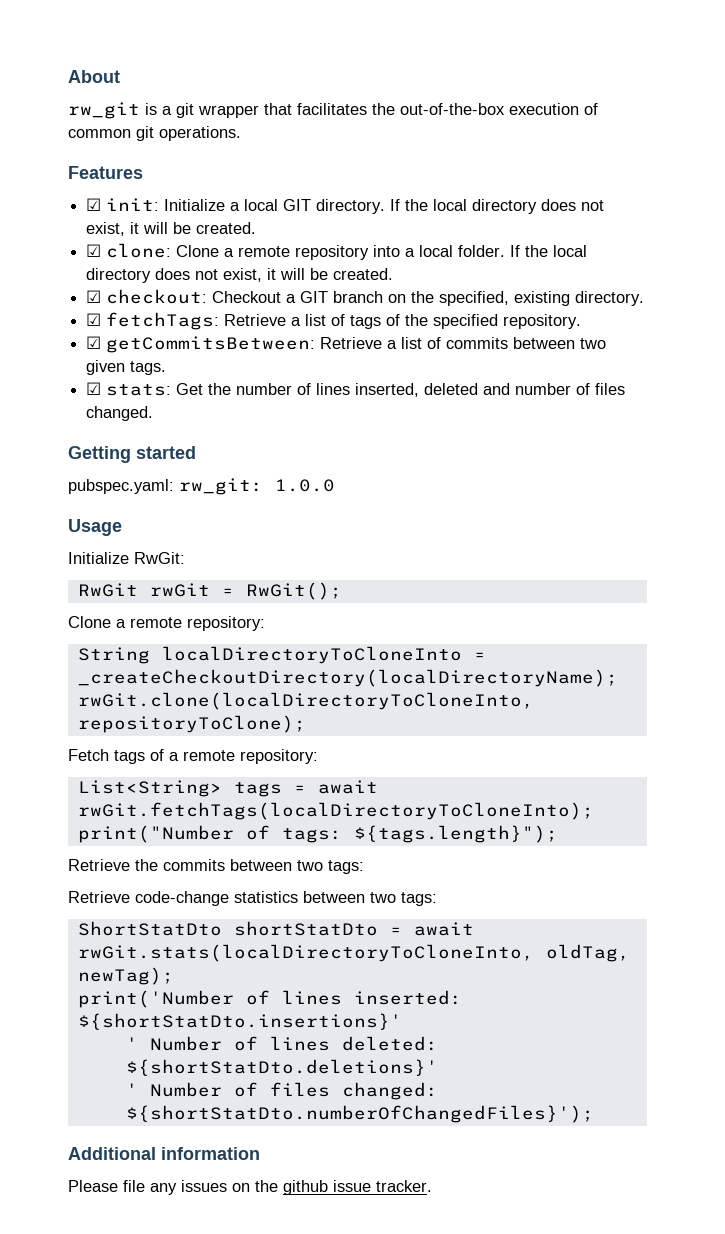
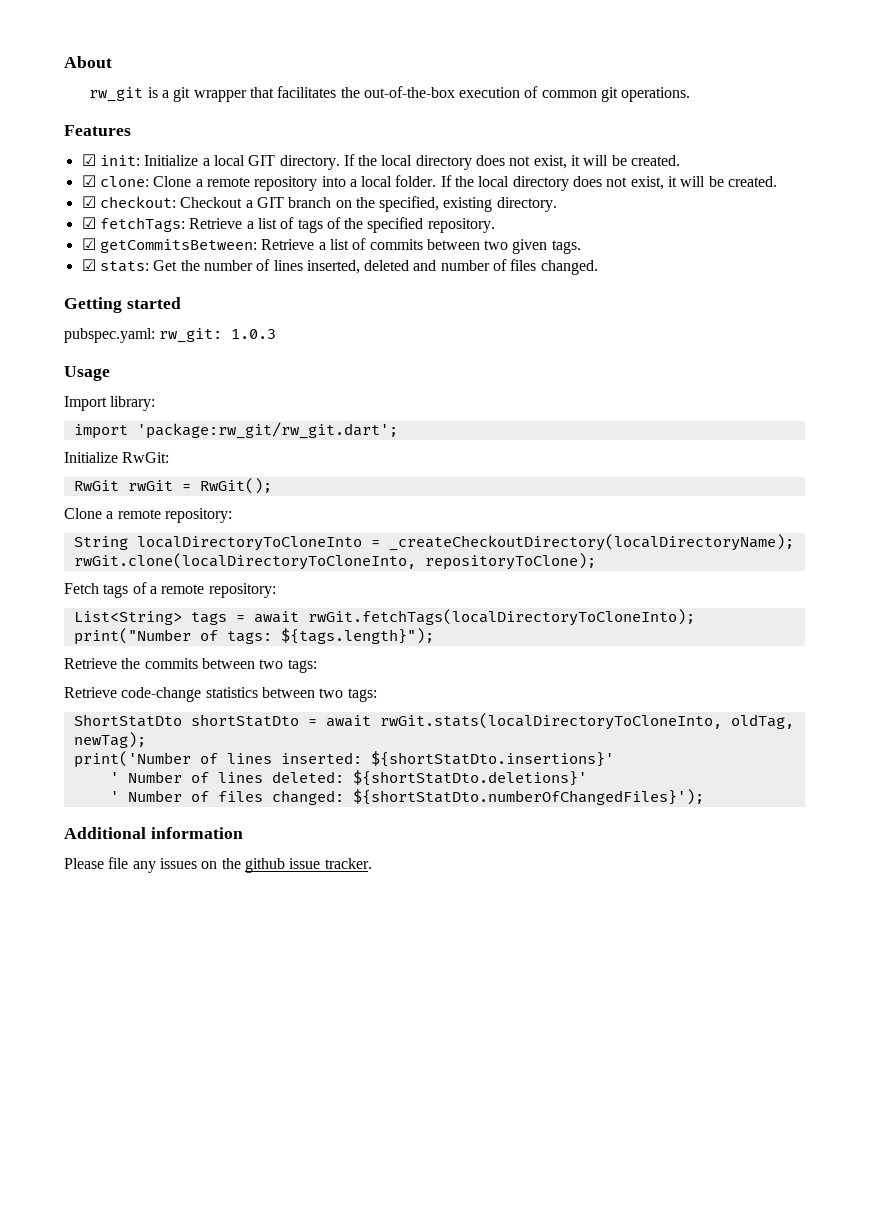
[275,479,335,492] 1.0.0 -> [231,329,277,339] 1.0.3
(122, 527) none -> [64,396,156,411] [73,422,398,439] // Import library: // import 'package:rw_git/rw_git.dart';

